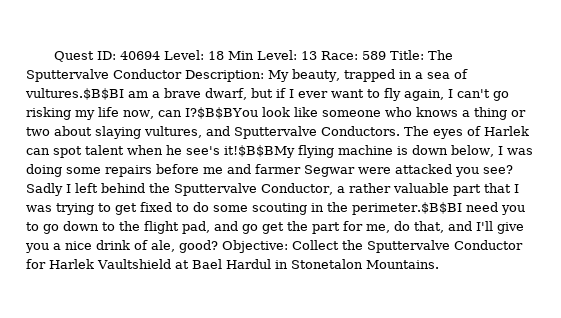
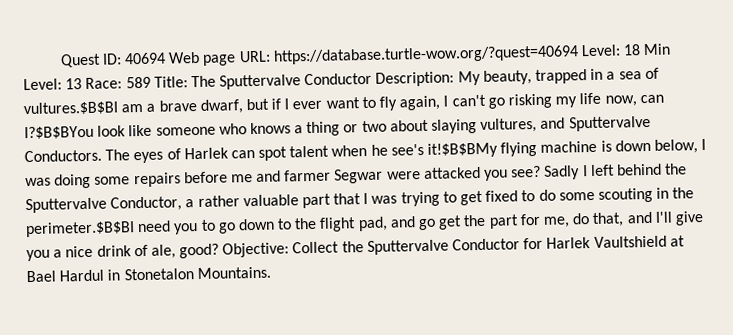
(161, 55) none -> [168,45,579,66] Web page URL: https://database.turtle-wow.org/?quest=40694

